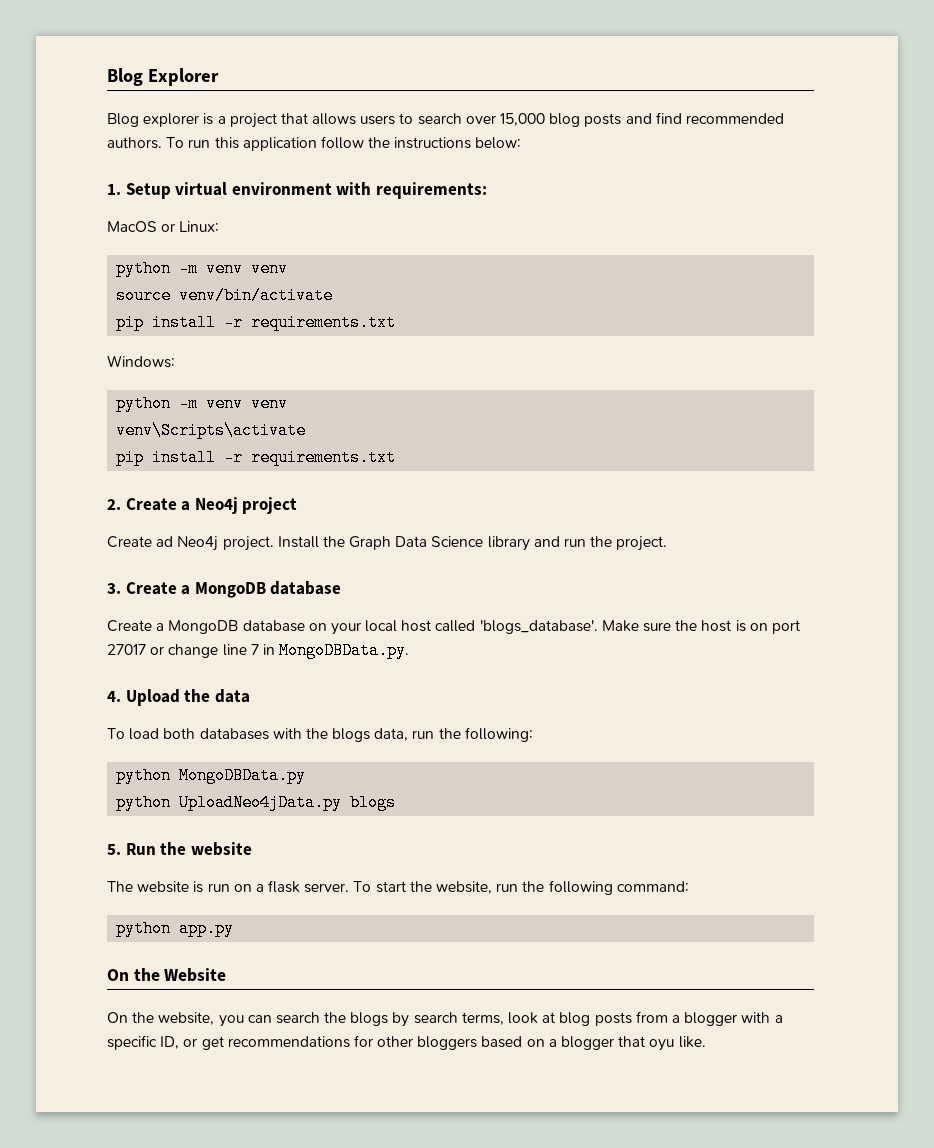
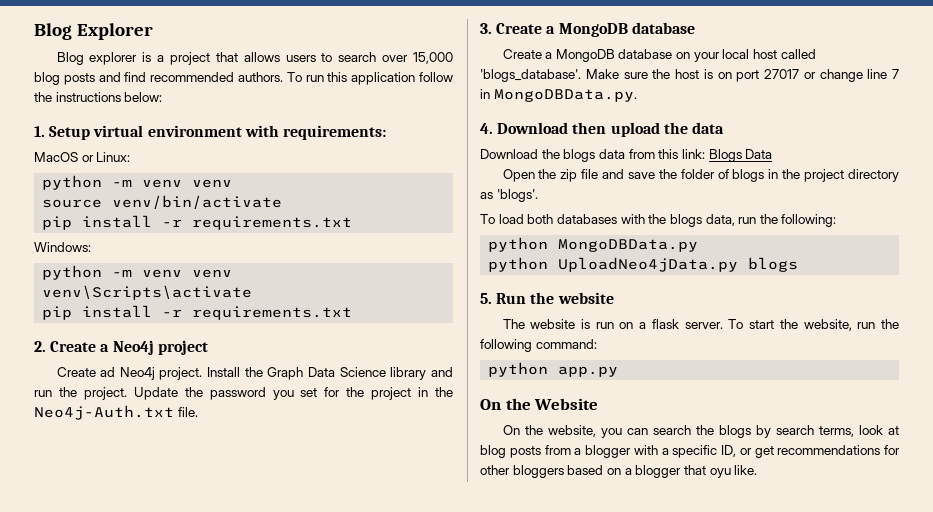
(668, 543) none -> [133,387,454,400] [34,405,198,420] Update the password you set for the project in the Neo4j-Auth.txt file.
[125,689,180,706] Upload -> [497,122,660,137] Download then upload
(250, 696) none -> [480,149,773,162] [502,169,900,182] [480,189,538,202] // Download the blogs data from this link: Blogs Data // Open the zip file and save the folder of blogs in the project directory as 'blogs'.

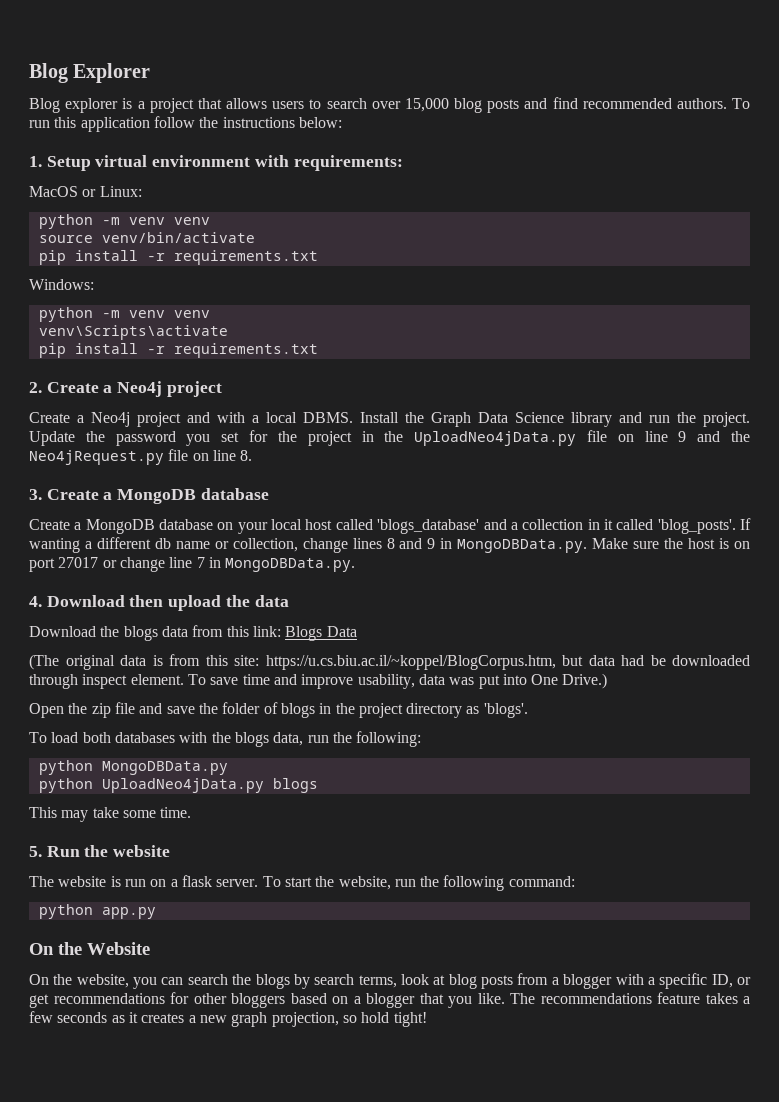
[100,367,203,380] ad Neo4j project. -> [77,412,353,427] a Neo4j project and with a local DBMS.
[34,405,198,420] Neo4j-Auth.txt file. -> [414,430,750,446] [29,449,253,465] UploadNeo4jData.py file on line 9 and the Neo4jRequest.py file on line 8.
[480,69,581,82] 'blogs_database'. -> [377,518,752,534] [29,537,588,553] 'blogs_database' and a collection in it called 'blog_posts'. If wanting a different db name or collection, change lines 8 and 9 in MongoDBData.py.
(773, 154) none -> [29,654,750,670] [29,673,608,689] // (The original data is from this site: https://u.cs.biu.ac.il/~koppel/BlogCorpus.htm, but data had be downloaded through inspect element. To save time and improve usability, data was put into One Drive.)
(799, 264) none -> [29,807,192,822] // This may take some time.
[709,465,758,478] oyu like. -> [448,992,750,1008] [29,1011,427,1027] you like. The recommendations feature takes a few seconds as it creates a new graph projection, so hold tight!

